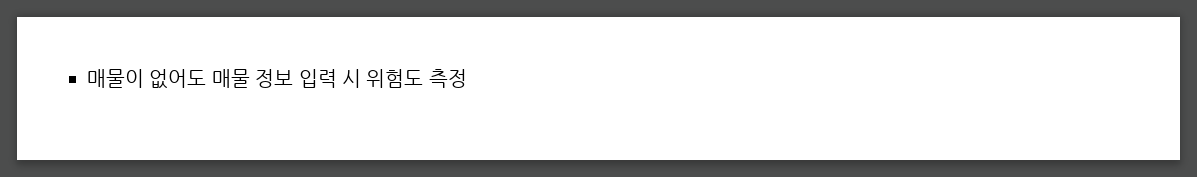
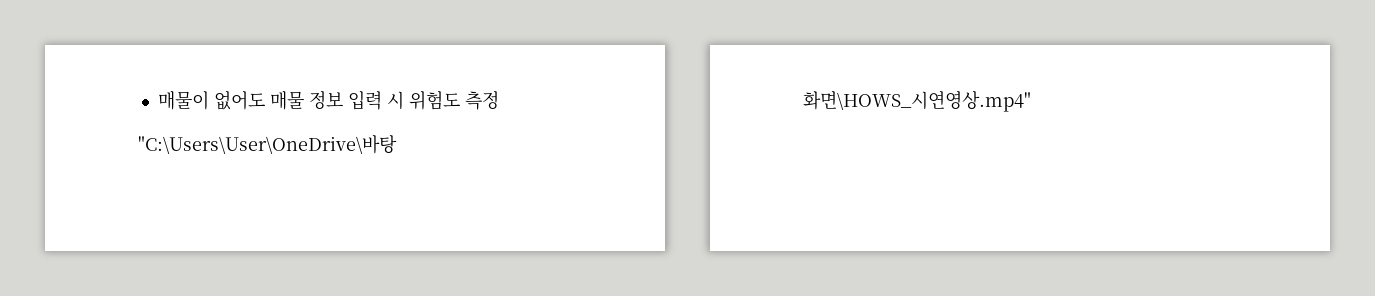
(467, 78) none -> [138,135,397,154] [803,91,1031,112] // "C:\Users\User\OneDrive\바탕 화면\HOWS_시연영상.mp4"

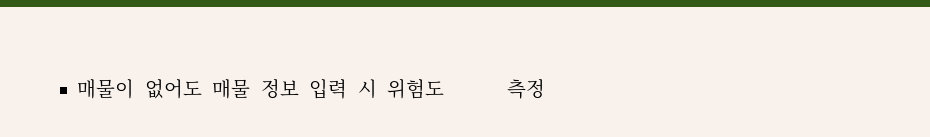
[138,135,397,154] [803,91,1031,112] // "C:\Users\User\OneDrive\바탕 화면\HOWS_시연영상.mp4" -> (546, 89) none

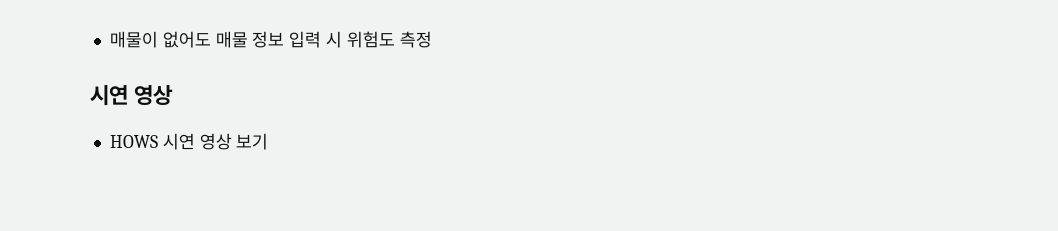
(546, 89) none -> [90,85,174,106] [109,133,269,150] // 시연 영상 // HOWS 시연 영상 보기

